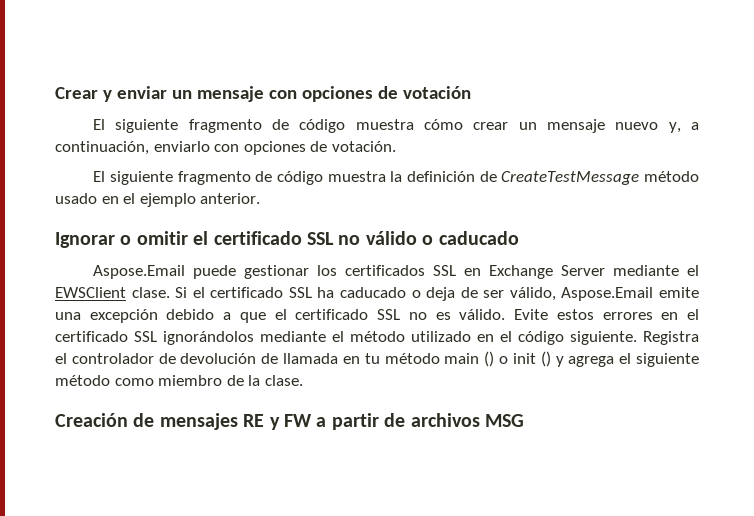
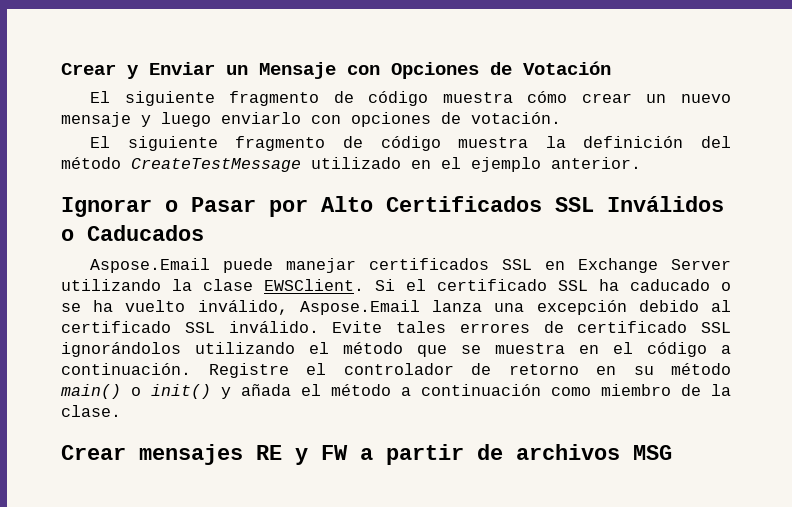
[116,86,471,102] enviar un mensaje con opciones de votación -> [149,61,611,79] Enviar un Mensaje con Opciones de Votación
[547,119,700,133] [55,141,149,155] mensaje nuevo y, a continuación, -> [680,94,731,103] [61,112,211,127] nuevo mensaje y luego
[479,171,700,185] [55,193,97,204] de CreateTestMessage método usado -> [701,136,731,148] [61,157,401,172] del método CreateTestMessage utilizado
[136,231,519,245] omitir el certificado SSL no válido o caducado -> [191,196,724,217] [61,225,204,241] Pasar por Alto Certificados SSL Inválidos o Caducados
[244,265,338,279] gestionar los -> [285,258,356,273] manejar
[613,265,699,276] [55,287,170,298] mediante el EWSClient clase. -> [61,279,364,291] utilizando la clase EWSClient.
[426,287,699,301] [55,309,700,323] deja de ser válido, Aspose.Email emite una excepción debido a que el certificado SSL no es válido. Evite estos errores en el -> [61,300,731,315] [61,321,564,333] se ha vuelto inválido, Aspose.Email lanza una excepción debido al certificado SSL inválido. Evite tales errores de
[260,331,699,345] [55,351,699,367] [55,375,110,386] mediante el método utilizado en el código siguiente. Registra el controlador de devolución de llamada en tu método main () o init () y agrega el siguiente método -> [195,342,731,357] [61,363,731,378] [61,384,541,399] utilizando el método que se muestra en el código a continuación. Registre el controlador de retorno en su método main() o init() y añada el método a continuación
[55,413,155,427] Creación de -> [61,445,126,460] Crear

